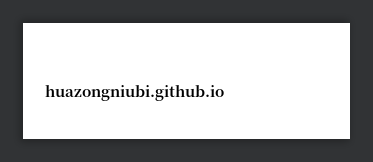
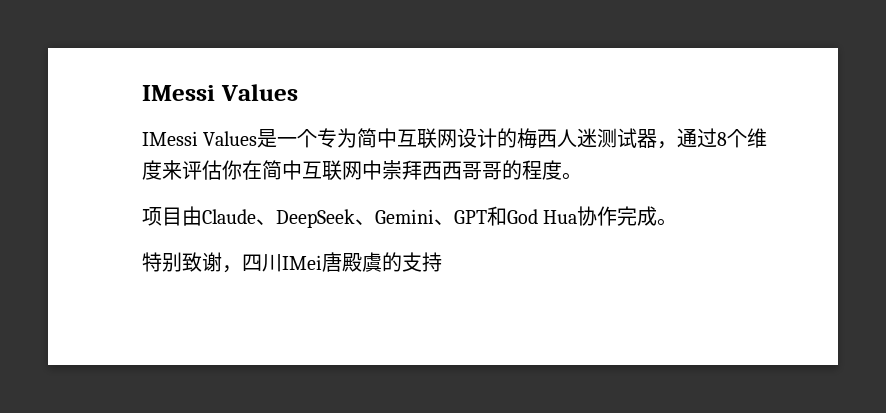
[45,84,224,101] huazongniubi.github.io -> [142,84,298,101] [142,128,768,149] [142,160,582,181] [142,206,678,228] [142,252,442,273] IMessi Values // IMessi Values是一个专为简中互联网设计的梅西人迷测试器，通过8个维度来评估你在简中互联网中崇拜西西哥哥的程度。 // 项目由Claude、DeepSeek、Gemini、GPT和God Hua协作完成。 // 特别致谢，四川IMei唐殿虞的支持

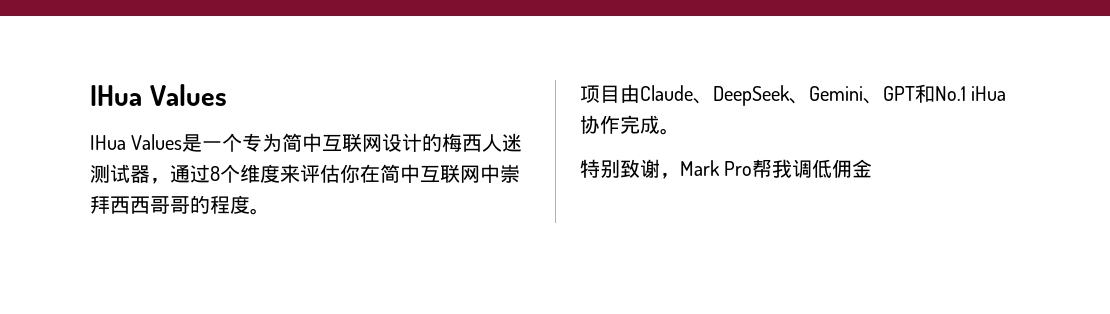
[142,85,215,101] IMessi -> [90,85,142,106] IHua
[142,131,198,146] IMessi -> [90,135,126,150] IHua
[507,209,578,224] God Hua -> [935,86,1007,101] No.1 iHua
[242,252,442,272] 四川IMei唐殿虞的支持 -> [680,159,873,178] Mark Pro帮我调低佣金

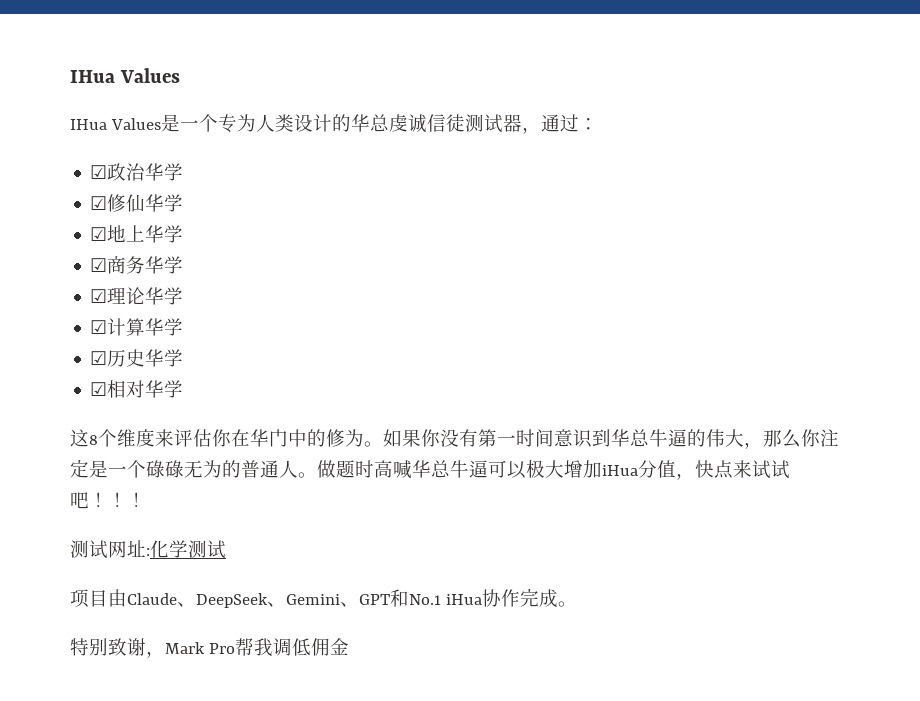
[282,133,523,152] [90,164,210,184] 简中互联网设计的梅西人迷测试器，通过 -> [255,114,598,134] [90,163,184,181] [90,194,184,212] [90,225,184,243] [90,256,184,274] [90,287,184,305] [90,318,184,336] [90,349,184,367] [90,380,184,398] [70,429,89,447] 人类设计的华总虔诚信徒测试器，通过： // ☑政治华学 // ☑修仙华学 // ☑地上华学 // ☑商务华学 // ☑理论华学 // ☑计算华学 // ☑历史华学 // ☑相对华学 // 这
[380,164,520,183] [90,195,270,215] 简中互联网中崇拜西西哥哥的程度。 -> [250,429,839,449] [70,459,790,480] [70,492,146,509] [70,540,226,559] 华门中的修为。如果你没有第一时间意识到华总牛逼的伟大，那么你注定是一个碌碌无为的普通人。做题时高喊华总牛逼可以极大增加iHua分值，快点来试试吧！！！ // 测试网址:化学测试

